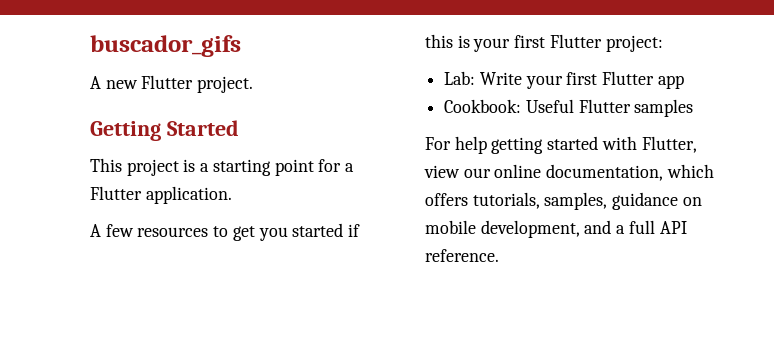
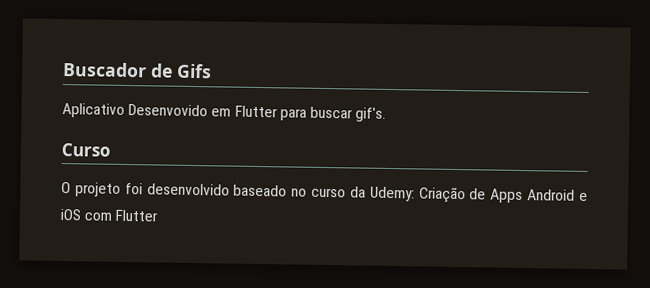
[90,35,241,57] [90,75,254,93] [90,120,239,141] [90,158,355,176] [90,186,232,204] [90,223,361,241] [425,34,663,52] [444,71,684,89] [444,99,694,117] [425,136,697,154] [424,164,714,181] [425,192,702,210] [425,220,687,238] [425,249,499,262] buscador_gifs // A new Flutter project. // Getting Started // This project is a starting point for a Flutter application. // A few resources to get you started if this is your first Flutter project: // Lab: Write your first Flutter app // Cookbook: Useful Flutter samples // For help getting started with Flutter, view our online documentation, which offers tutorials, samples, guidance on mobile development, and a full API reference. -> [63,62,212,79] [62,103,387,122] [61,143,111,157] [61,182,589,204] [60,208,159,222] Buscador de Gifs // Aplicativo Desenvovido em Flutter para buscar gif's. // Curso // O projeto foi desenvolvido baseado no curso da Udemy: Criação de Apps Android e iOS com Flutter

